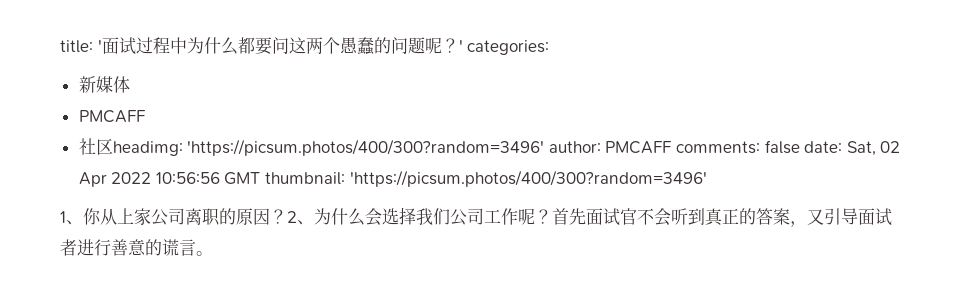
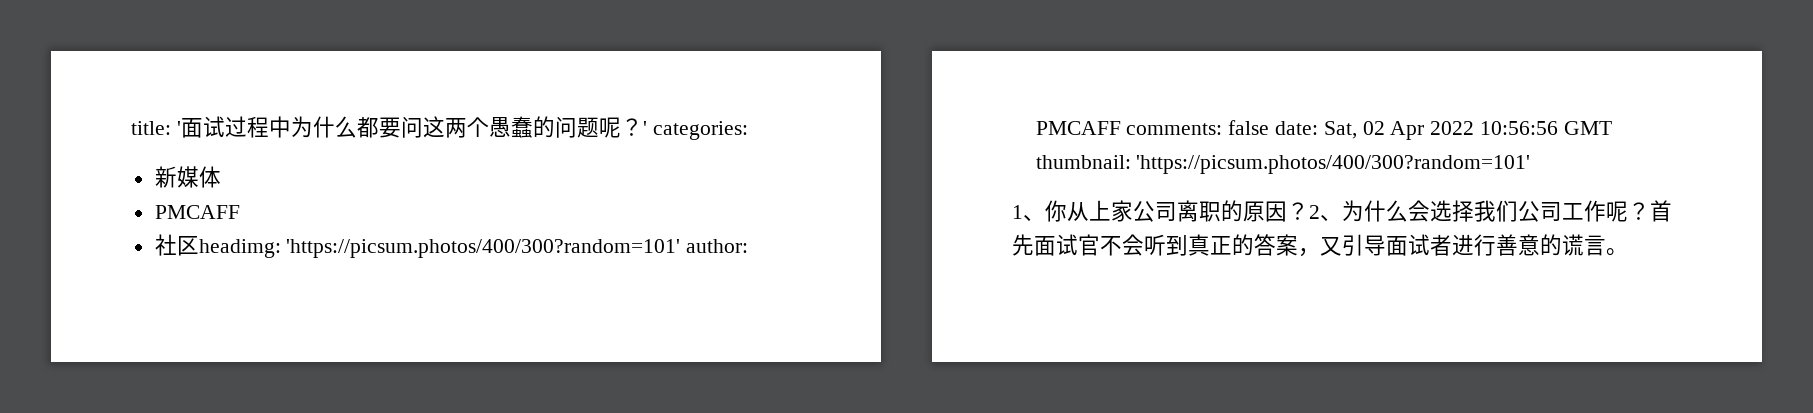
[187,139,545,156] 'https://picsum.photos/400/300?random=3496' -> [286,239,681,258] 'https://picsum.photos/400/300?random=101'
[349,170,707,187] 'https://picsum.photos/400/300?random=3496' -> [1136,155,1531,174] 'https://picsum.photos/400/300?random=101'

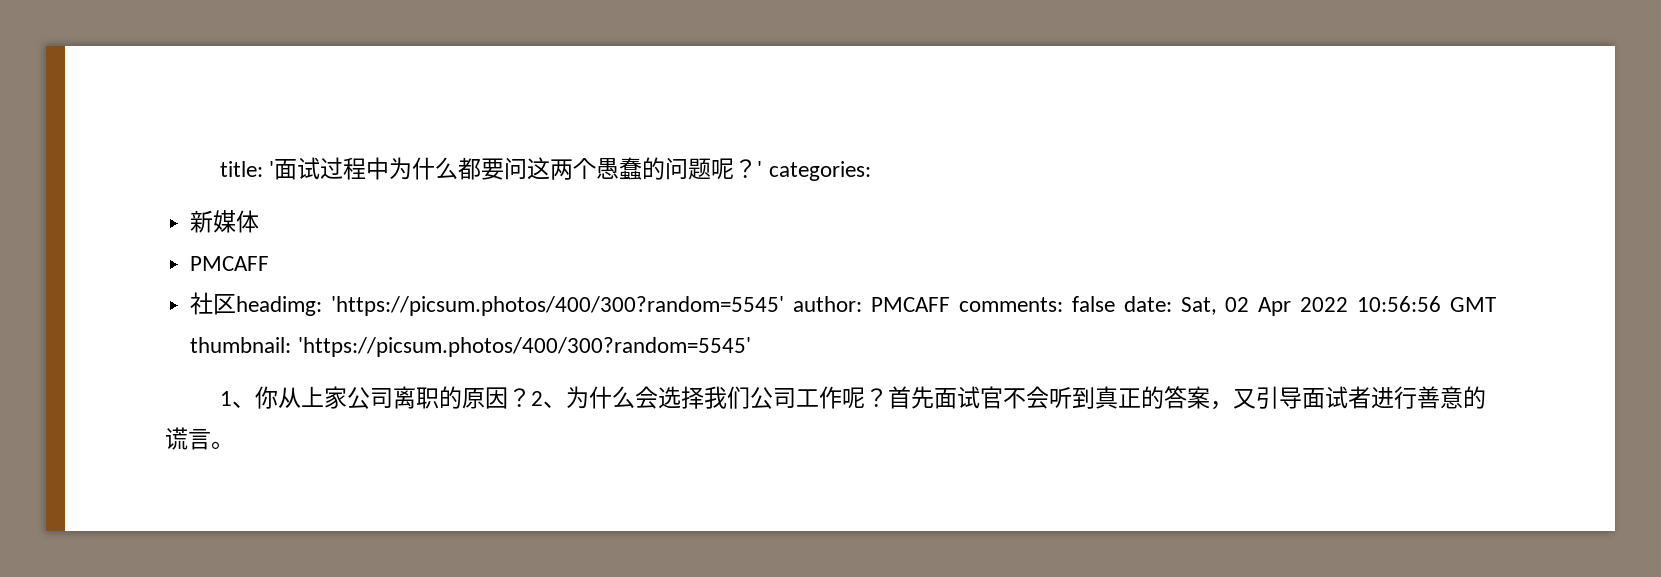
[286,239,681,258] 'https://picsum.photos/400/300?random=101' -> [331,296,785,316] 'https://picsum.photos/400/300?random=5545'
[1136,155,1531,174] 'https://picsum.photos/400/300?random=101' -> [297,337,751,357] 'https://picsum.photos/400/300?random=5545'

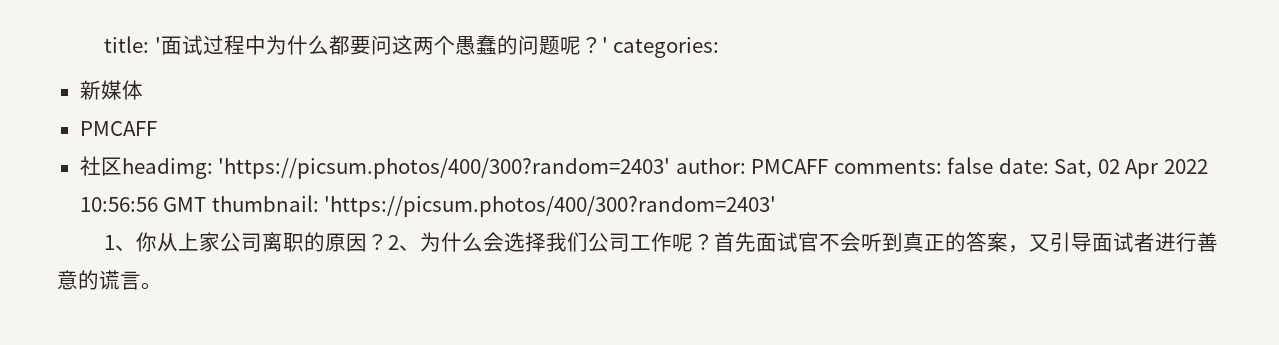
[331,296,785,316] 'https://picsum.photos/400/300?random=5545' -> [218,158,671,179] 'https://picsum.photos/400/300?random=2403'
[297,337,751,357] 'https://picsum.photos/400/300?random=5545' -> [324,196,777,217] 'https://picsum.photos/400/300?random=2403'

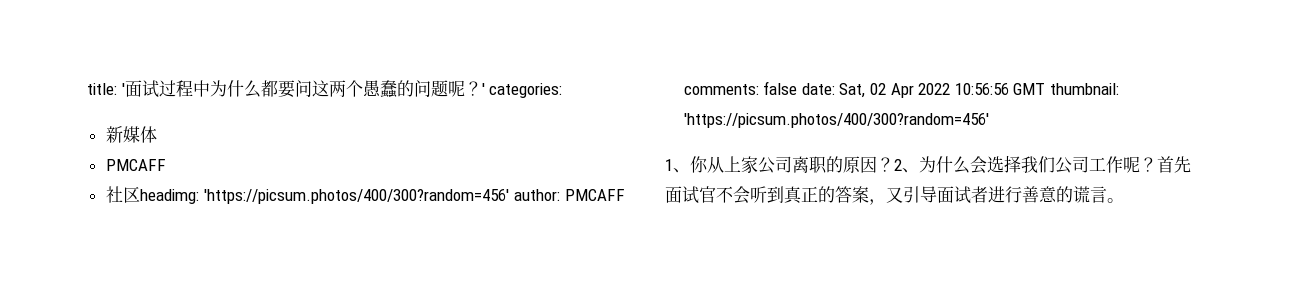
[218,158,671,179] 'https://picsum.photos/400/300?random=2403' -> [203,189,509,204] 'https://picsum.photos/400/300?random=456'
[324,196,777,217] 'https://picsum.photos/400/300?random=2403' -> [683,113,989,128] 'https://picsum.photos/400/300?random=456'

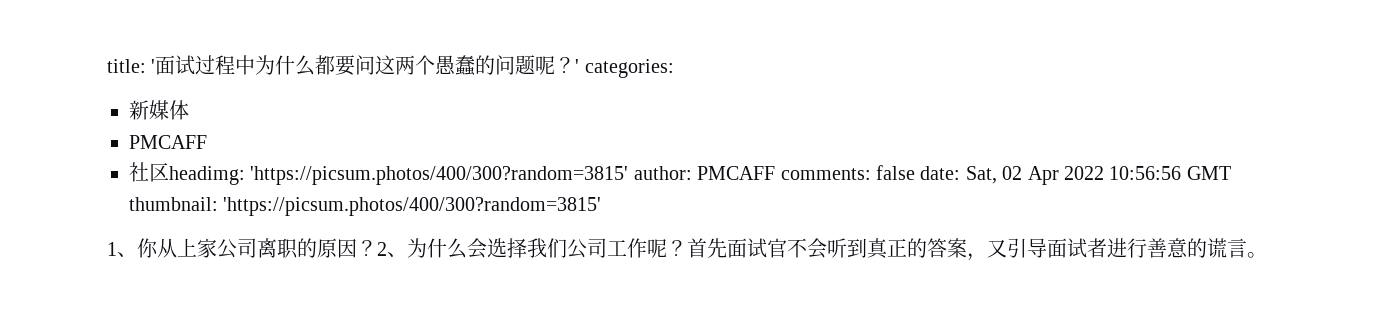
[203,189,509,204] 'https://picsum.photos/400/300?random=456' -> [250,166,629,185] 'https://picsum.photos/400/300?random=3815'
[683,113,989,128] 'https://picsum.photos/400/300?random=456' -> [223,197,602,216] 'https://picsum.photos/400/300?random=3815'

